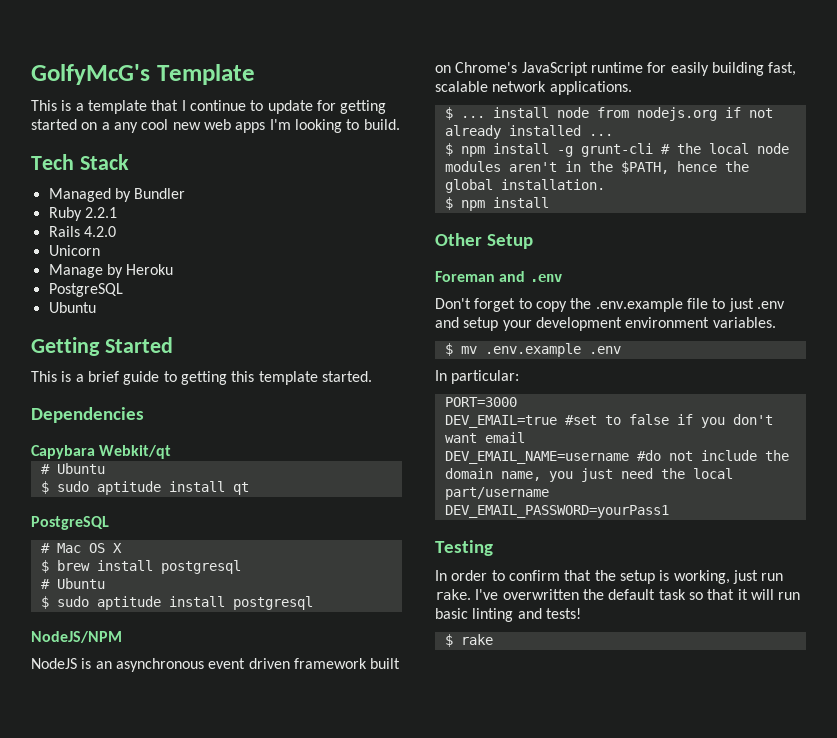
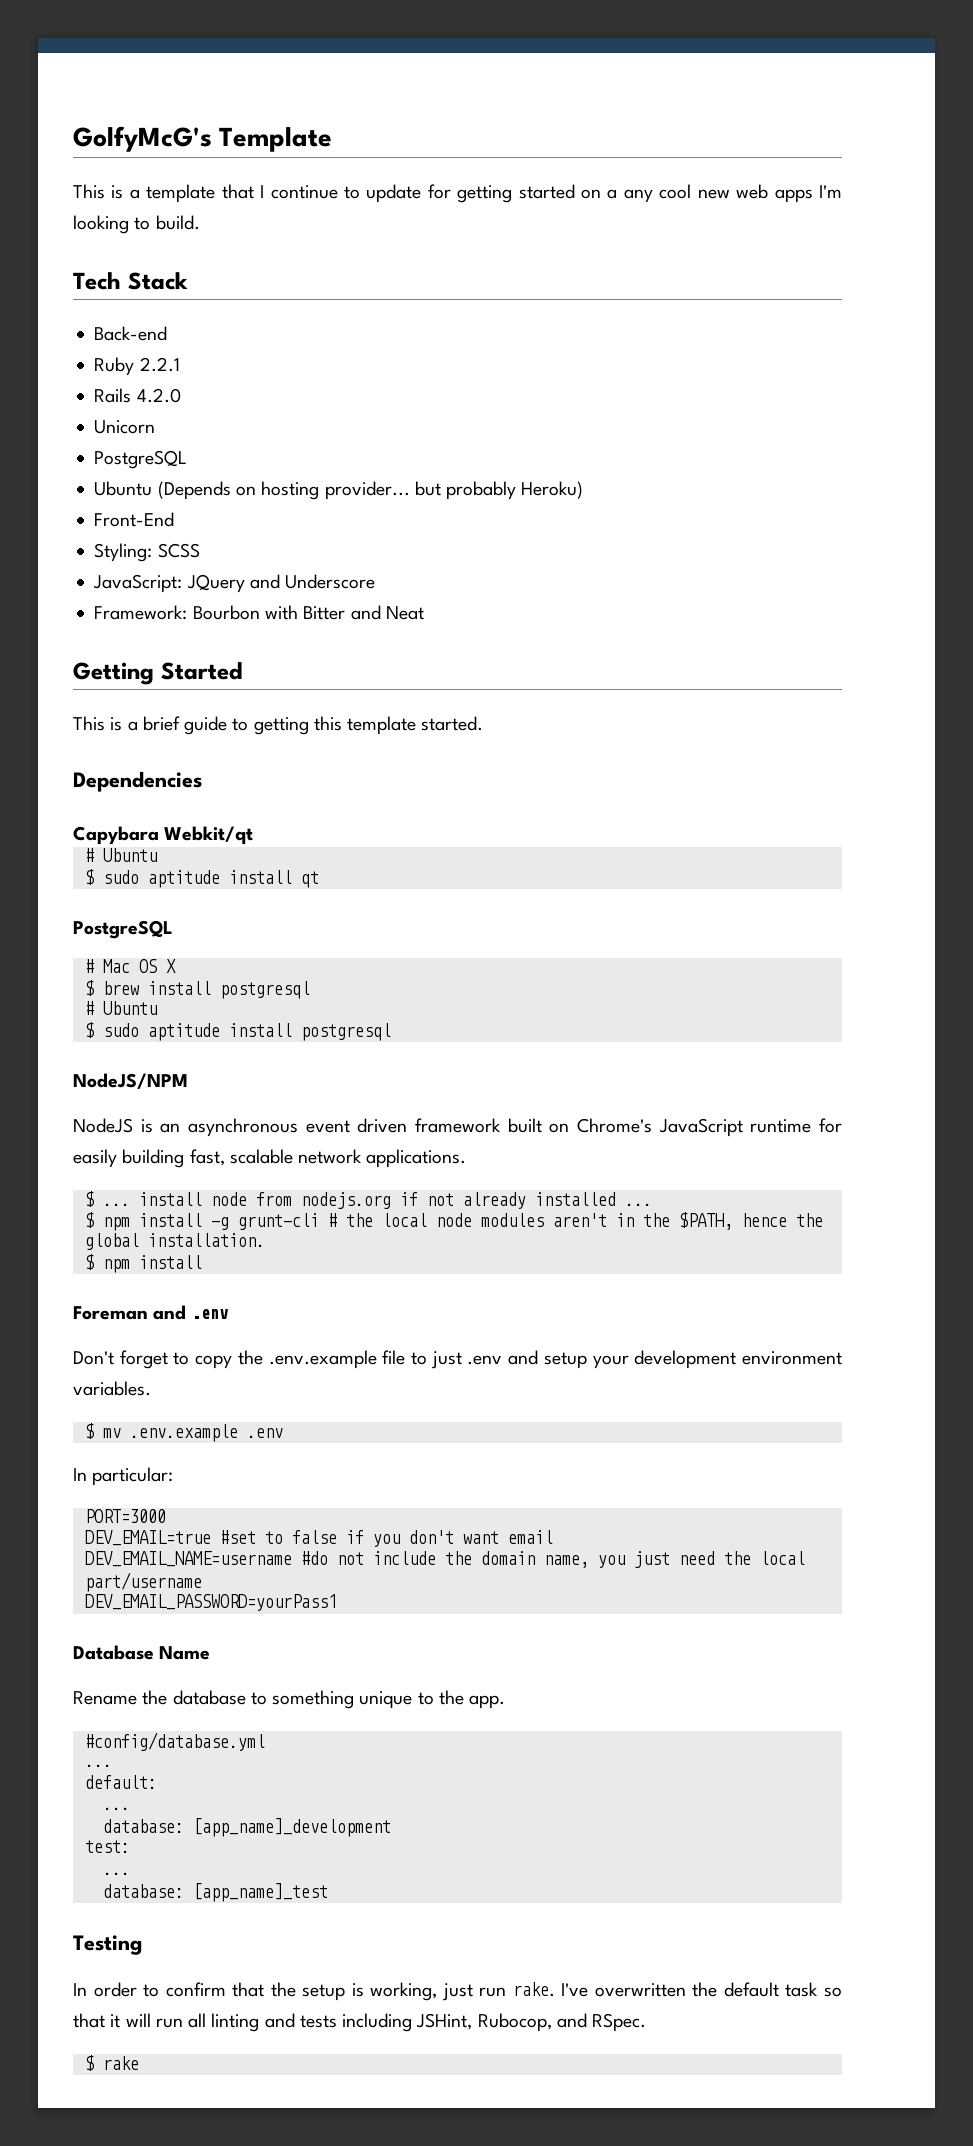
[48,188,186,202] Managed by Bundler -> [94,326,168,341] Back-end
[48,264,174,278] // Manage by Heroku -> (156, 427) none
(96, 307) none -> [157,481,584,500] [94,512,175,527] [94,543,200,562] [93,574,376,593] [94,605,424,620] (Depends on hosting provider... but probably Heroku) // Front-End // Styling: SCSS // JavaScript: JQuery and Underscore // Framework: Bourbon with Bitter and Neat
[435,233,533,249] // Other Setup -> (202, 1262) none
(669, 511) none -> [73,1645,211,1660] [73,1690,506,1709] [84,1732,265,1751] [84,1764,112,1767] [84,1775,157,1789] [102,1807,130,1810] [102,1818,391,1837] [84,1840,130,1853] [102,1872,130,1875] [102,1883,328,1902] // Database Name // Rename the database to something unique to the app. // #config/database.yml // ... // default: // ... // database: [app_name]_development // test: // ... // database: [app_name]_test
[435,608,468,619] basic -> [188,2013,207,2028] all
[545,608,581,619] tests! -> [299,2013,647,2032] tests including JSHint, Rubocop, and RSpec.

